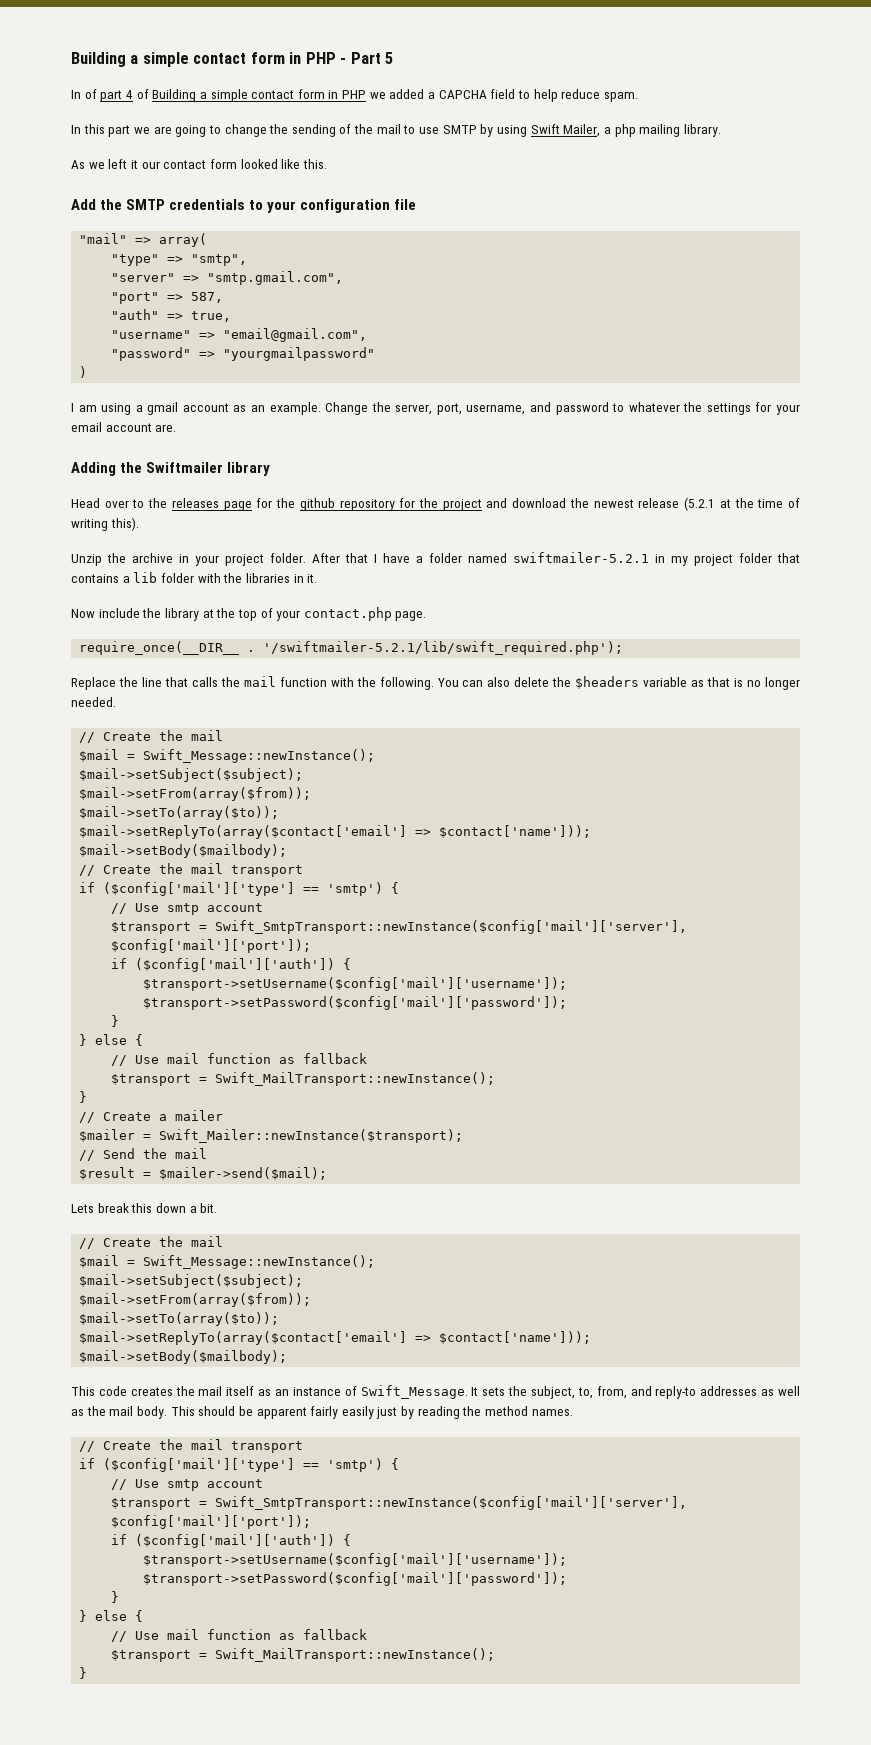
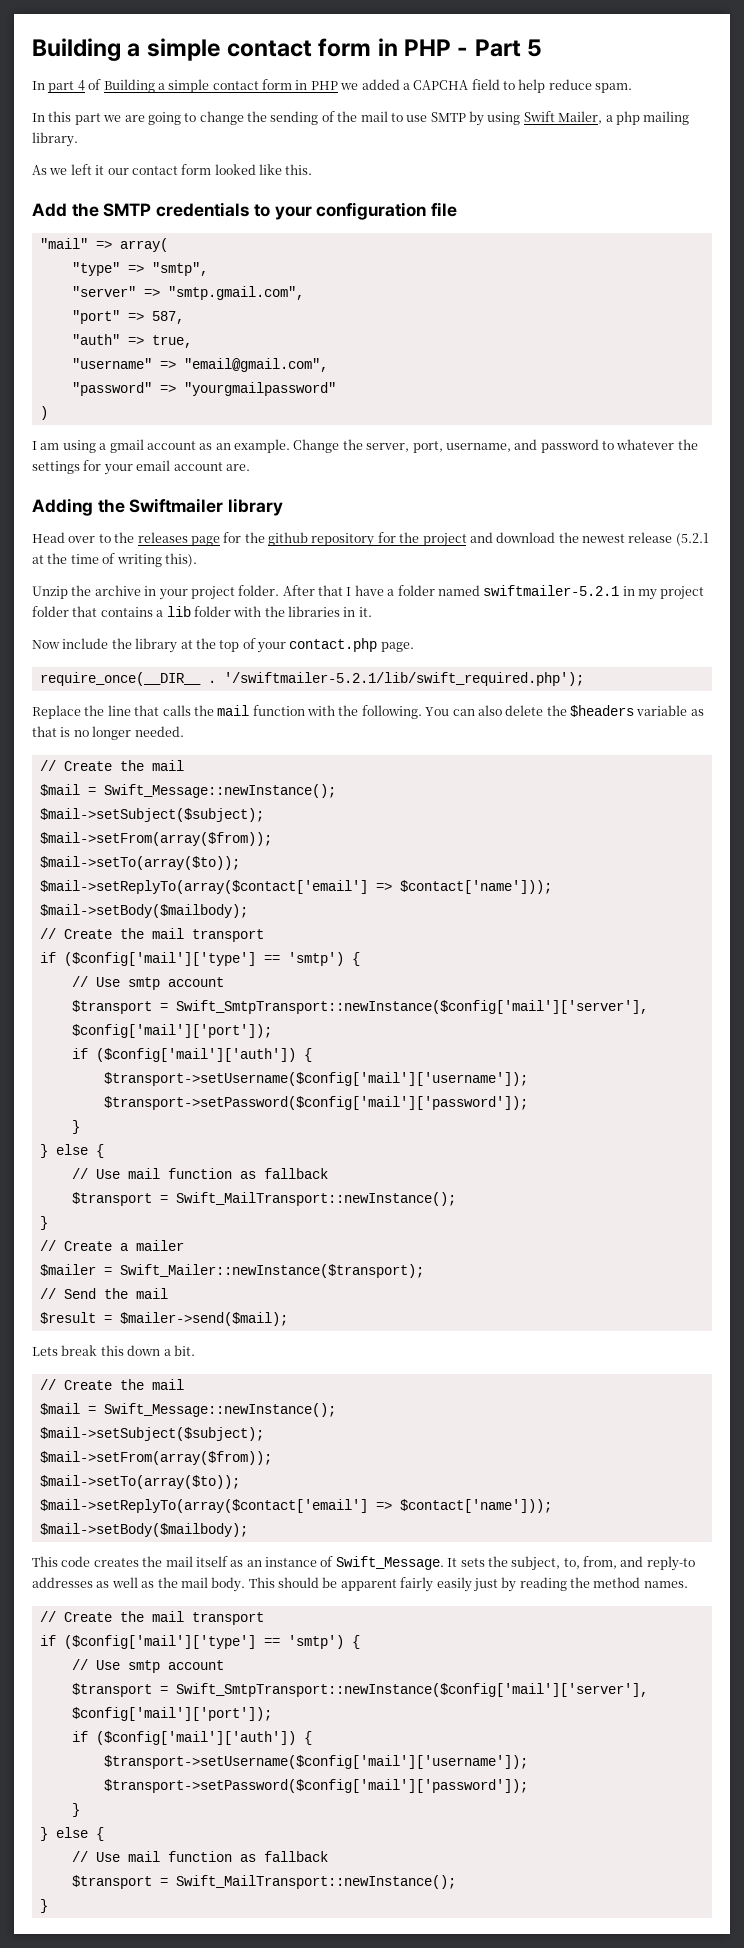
[84,89,97,99] of -> (45, 85) none

